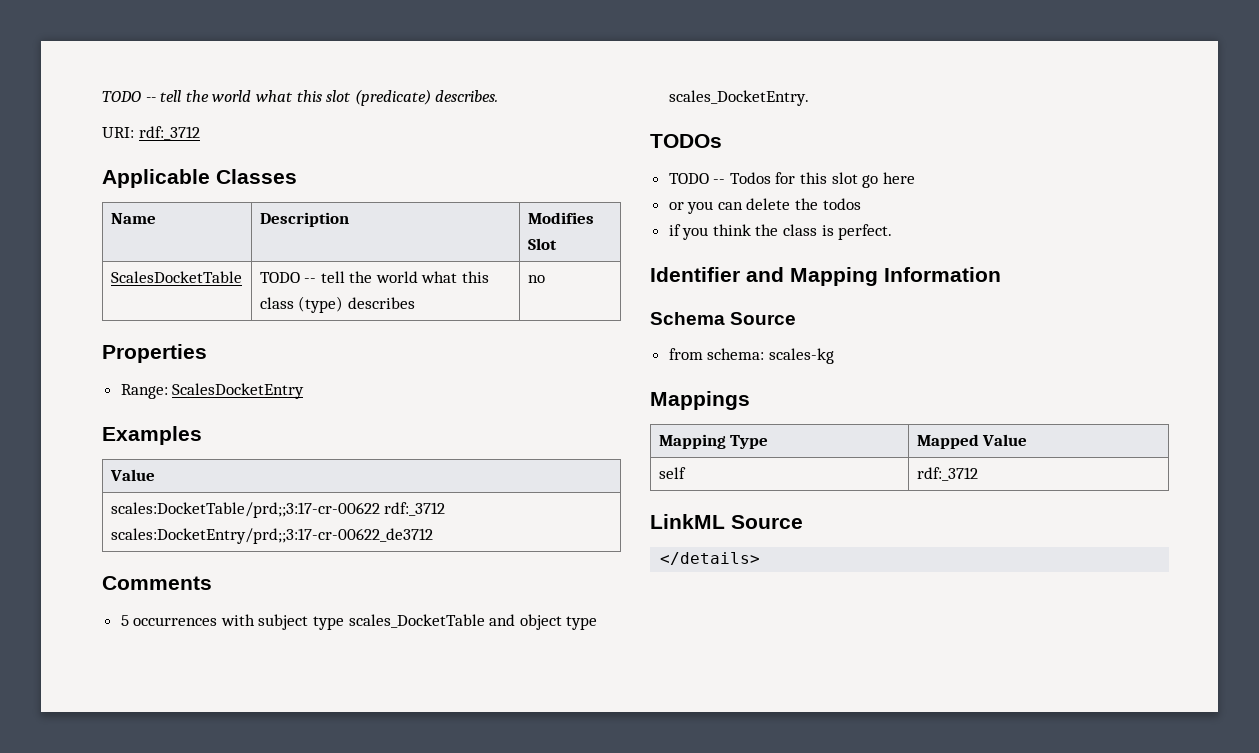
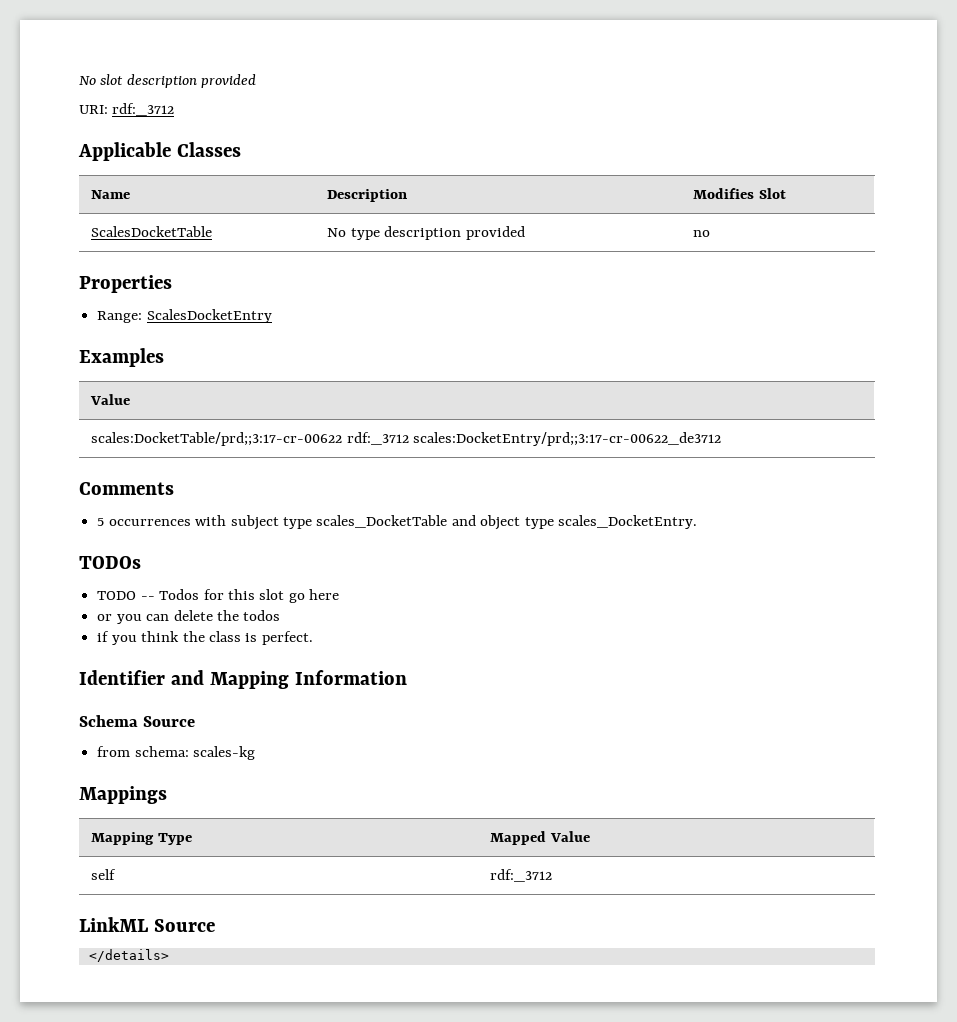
[102,89,499,106] TODO -- tell the world what this slot (predicate) describes. -> [79,74,257,88] No slot description provided
[259,271,490,283] [259,296,415,313] TODO -- tell the world what this class (type) describes -> [327,226,525,240] No type description provided

